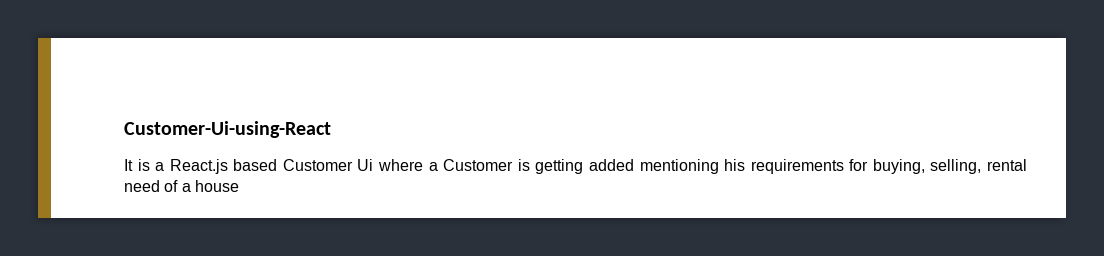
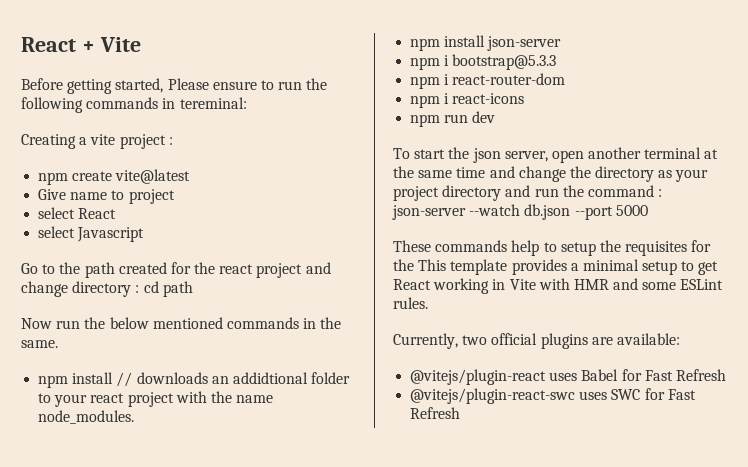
[124,121,331,138] [124,159,1027,174] [124,180,239,192] Customer-Ui-using-React // It is a React.js based Customer Ui where a Customer is getting added mentioning his requirements for buying, selling, rental need of a house -> [21,37,141,52] [21,78,328,94] [21,97,247,113] [21,134,173,149] [38,169,191,185] [38,189,175,204] [38,207,117,219] [38,226,145,242] [21,262,331,278] [21,281,193,297] [21,317,342,329] [21,340,58,348] [38,372,351,388] [38,391,274,407] [38,410,135,424] [410,35,562,51] [410,54,557,70] [410,73,566,89] [410,93,525,108] [410,111,496,127] [393,147,719,163] [393,166,709,182] [393,185,663,201] [392,204,648,220] [393,240,712,256] [393,259,719,275] [393,278,724,294] [393,297,428,309] [393,333,680,349] [410,369,726,385] [410,388,696,404] [410,407,461,419] React + Vite // Before getting started, Please ensure to run the following commands in tereminal: // Creating a vite project : // npm create vite@latest // Give name to project // select React // select Javascript // Go to the path created for the react project and change directory : cd path // Now run the below mentioned commands in the same. // npm install // downloads an addidtional folder to your react project with the name node_modules. // npm install json-server // npm i bootstrap@5.3.3 // npm i react-router-dom // npm i react-icons // npm run dev // To start the json server, open another terminal at the same time and change the directory as your project directory and run the command : json-server --watch db.json --port 5000 // These commands help to setup the requisites for the This template provides a minimal setup to get React working in Vite with HMR and some ESLint rules. // Currently, two official plugins are available: // @vitejs/plugin-react uses Babel for Fast Refresh // @vitejs/plugin-react-swc uses SWC for Fast Refresh

